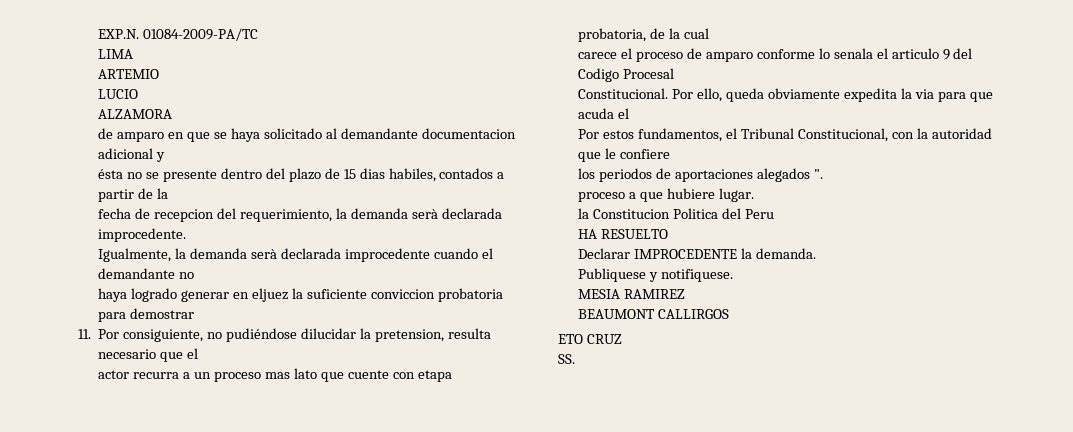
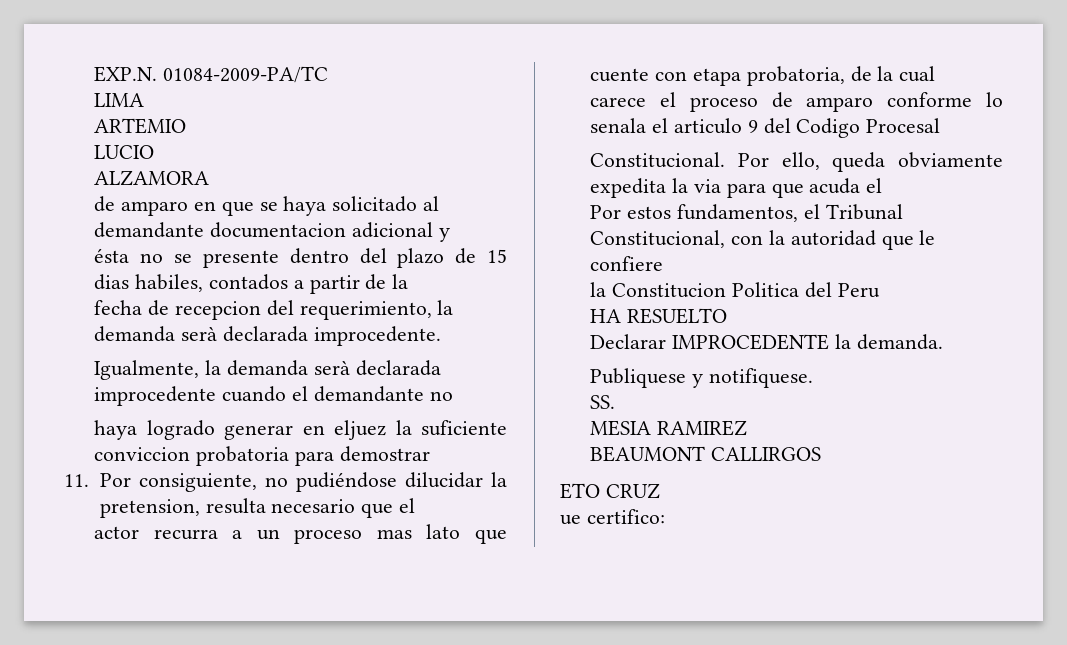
[578,168,823,182] [578,188,755,202] // los periodos de aportaciones alegados ". // proceso a que hubiere lugar. -> (664, 263) none
(734, 275) none -> [590,395,616,409] // SS.
[558,354,575,364] SS. -> [560,509,665,525] ue certifico:

